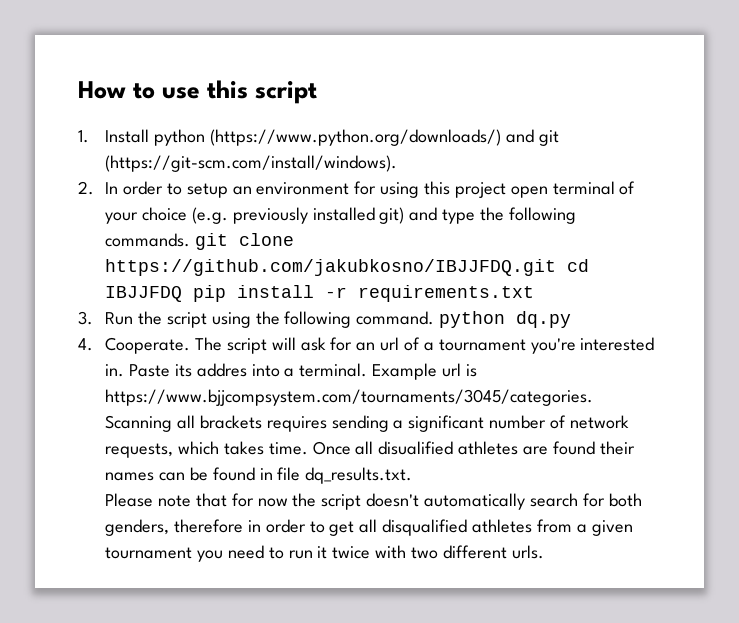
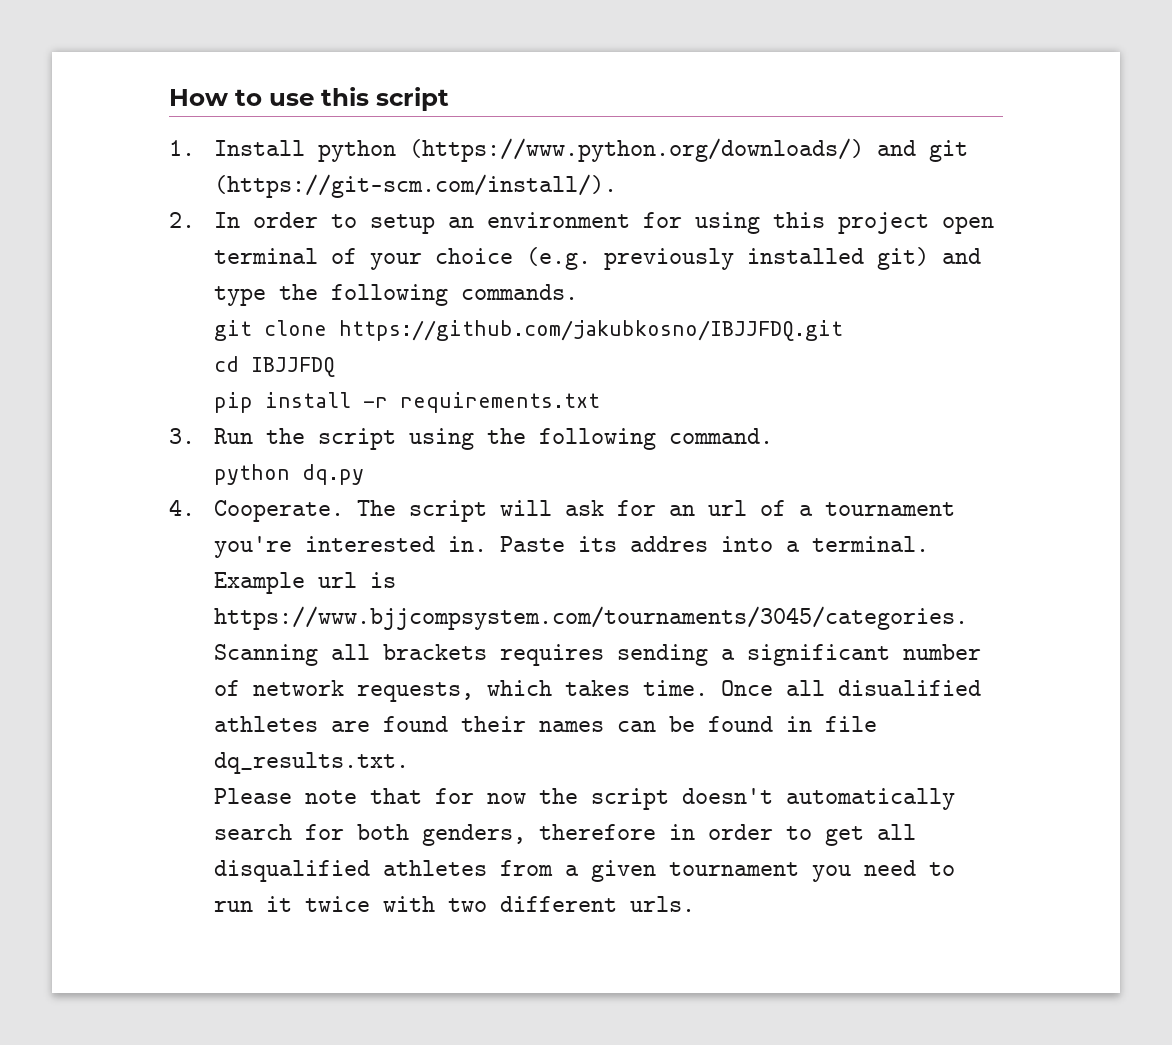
[105,155,398,172] (https://git-scm.com/install/windows). -> [214,174,618,198] (https://git-scm.com/install/).
(191, 240) none -> (579, 292) //
(557, 267) none -> (844, 330) //
(183, 294) none -> (336, 367) //
(435, 318) none -> (774, 436) //

